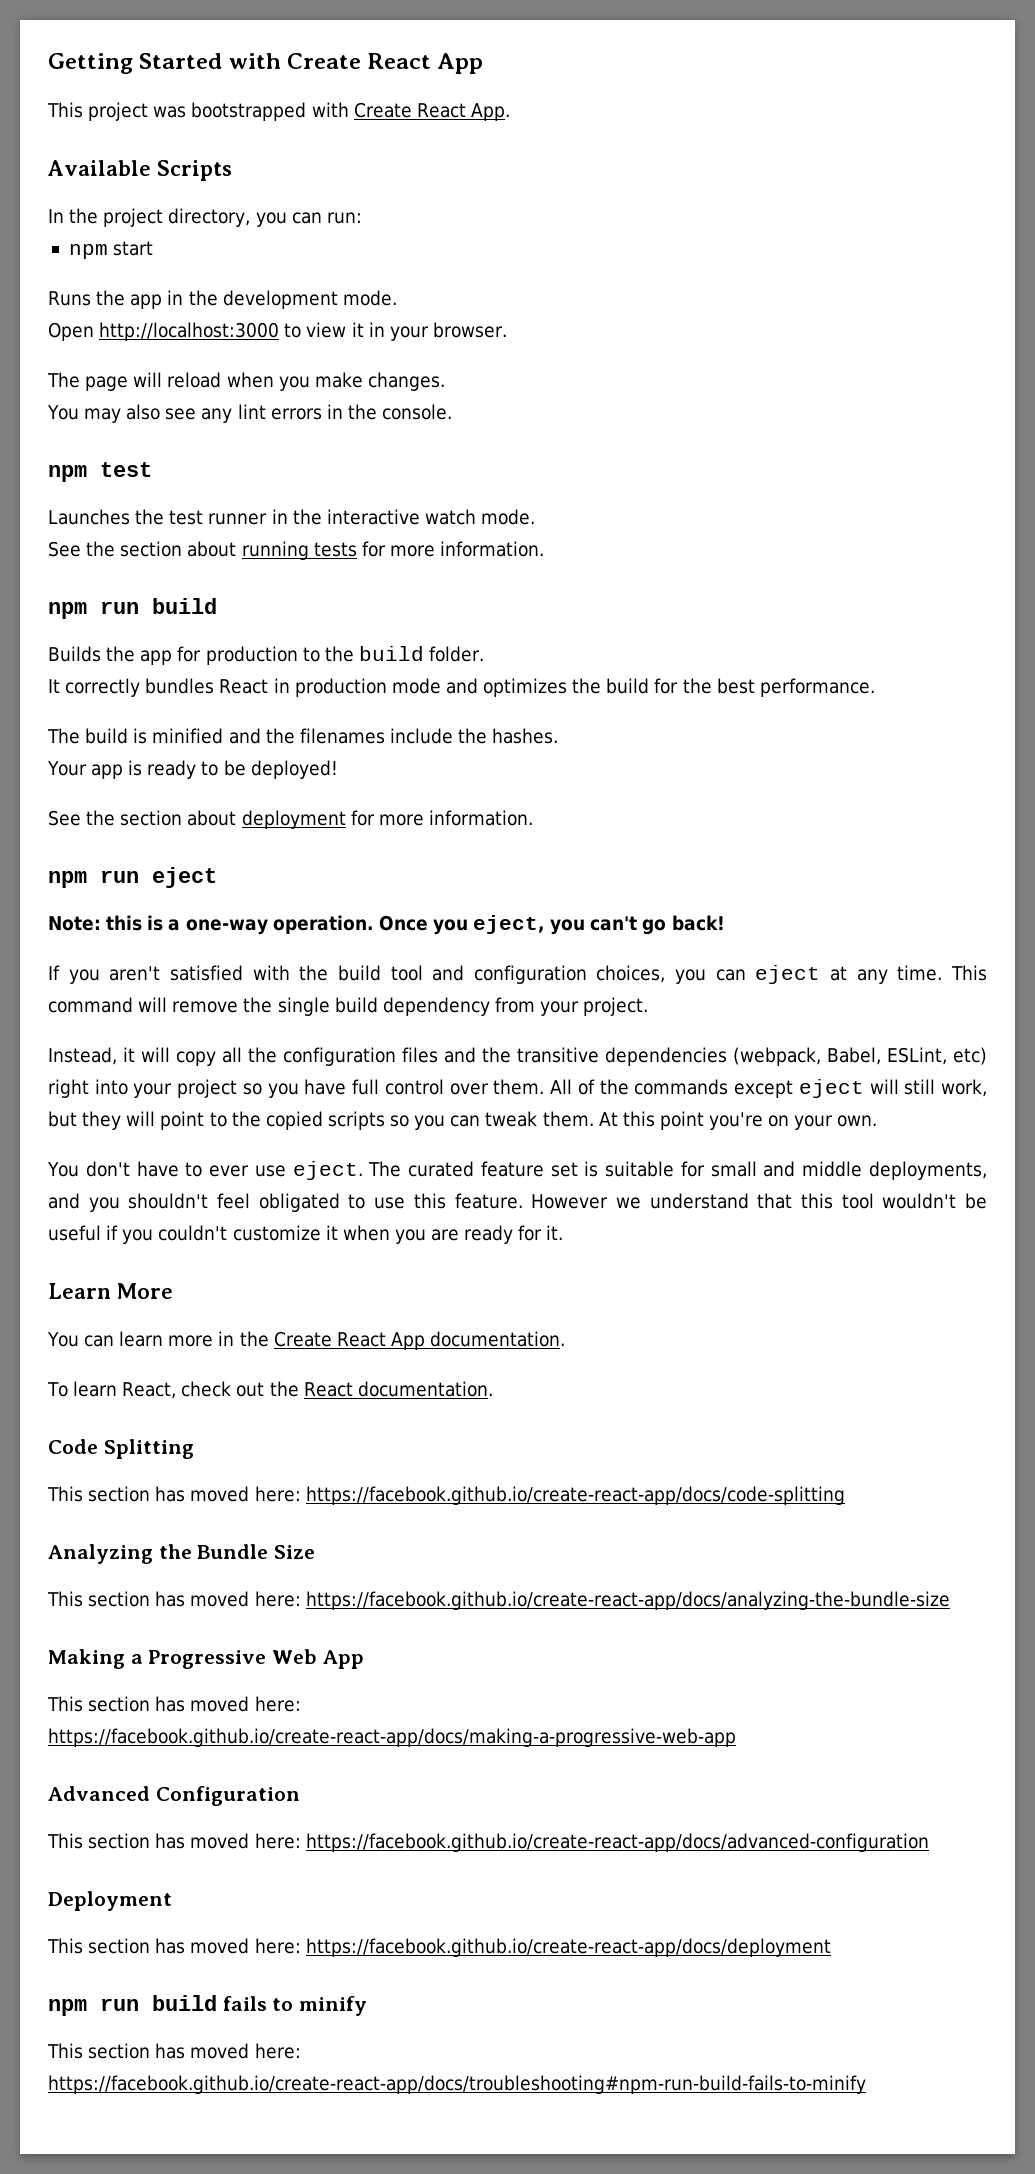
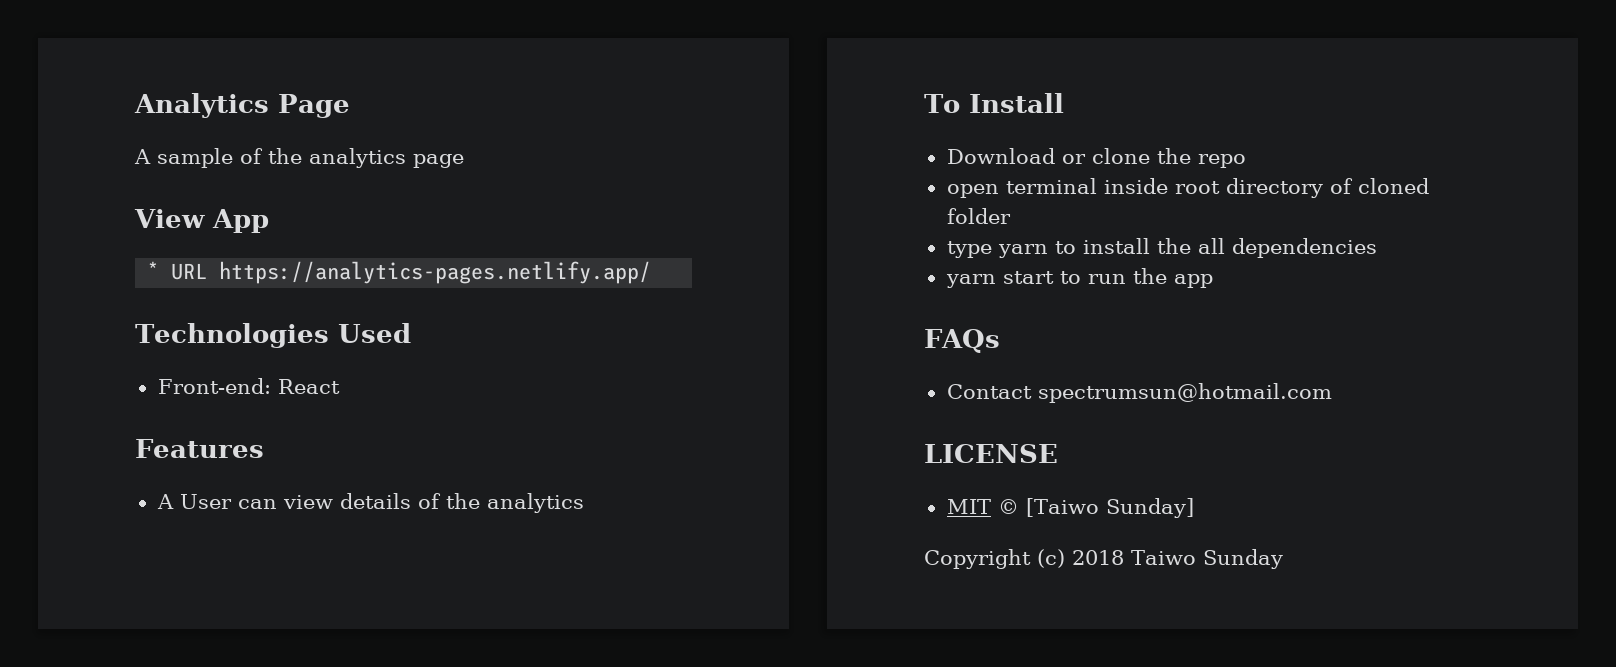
[48,53,483,74] [47,102,510,121] [48,160,232,181] [48,208,362,227] [68,244,108,259] Getting Started with Create React App // This project was bootstrapped with Create React App. // Available Scripts // In the project directory, you can run: // npm -> [134,93,350,118] [134,148,464,168] [134,209,269,233] [147,261,652,284] [135,323,411,348] [157,378,340,394] [135,439,264,458] [156,493,584,513] [924,93,1064,113] [946,148,1246,168] [946,178,1429,198] [946,208,1011,224] [946,238,1377,258] [945,274,996,288] Analytics Page // A sample of the analytics page // View App // * URL https://analytics-pages.netlify.app/ // Technologies Used // Front-end: React // Features // A User can view details of the analytics // To Install // Download or clone the repo // open terminal inside root directory of cloned folder // type yarn to install the all dependencies // yarn
[48,290,397,309] [48,322,507,341] [47,372,445,391] [47,404,453,423] [48,462,152,482] [48,509,536,525] [48,541,545,560] [48,598,217,619] [48,646,485,665] [48,678,875,697] [47,728,559,744] [47,760,338,779] [48,810,533,829] [48,867,217,888] [48,915,725,935] [48,965,987,984] [48,997,649,1016] [48,1047,987,1066] [48,1079,987,1098] [48,1111,878,1130] [47,1161,988,1180] [48,1193,987,1212] [48,1225,564,1244] [48,1283,173,1299] [47,1331,566,1350] [47,1381,493,1399] [48,1439,194,1459] [47,1486,845,1505] [48,1544,316,1564] [47,1591,950,1610] [48,1649,364,1669] [47,1696,301,1712] [48,1728,736,1747] [48,1786,300,1806] [47,1833,929,1852] [48,1891,172,1911] [47,1938,831,1957] [48,1995,368,2016] [47,2043,301,2059] [48,2075,866,2094] // Runs the app in the development mode. // Open http://localhost:3000 to view it in your browser. // The page will reload when you make changes. // You may also see any lint errors in the console. // npm test // Launches the test runner in the interactive watch mode. // See the section about running tests for more information. // npm run build // Builds the app for production to the build folder. // It correctly bundles React in production mode and optimizes the build for the best performance. // The build is minified and the filenames include the hashes. // Your app is ready to be deployed! // See the section about deployment for more information. // npm run eject // Note: this is a one-way operation. Once you eject, you can't go back! // If you aren't satisfied with the build tool and configuration choices, you can eject at any time. This command will remove the single build dependency from your project. // Instead, it will copy all the configuration files and the transitive dependencies (webpack, Babel, ESLint, etc) right into your project so you have full control over them. All of the commands except eject will still work, but they will point to the copied scripts so you can tweak them. At this point you're on your own. // You don't have to ever use eject. The curated feature set is suitable for small and middle deployments, and you shouldn't feel obligated to use this feature. However we understand that this tool wouldn't be useful if you couldn't customize it when you are ready for it. // Learn More // You can learn more in the Create React App documentation. // To learn React, check out the React documentation. // Code Splitting // This section has moved here: https://facebook.github.io/create-react-app/docs/code-splitting // Analyzing the Bundle Size // This section has moved here: https://facebook.github.io/create-react-app/docs/analyzing-the-bundle-size // Making a Progressive Web App // This section has moved here: https://facebook.github.io/create-react-app/docs/making-a-progressive-web-app // Advanced Configuration // This section has moved here: https://facebook.github.io/create-react-app/docs/advanced-configuration // Deployment // This section has moved here: https://facebook.github.io/create-react-app/docs/deployment // npm run build fails to minify // This section has moved here: https://facebook.github.io/create-react-app/docs/troubleshooting#npm-run-build-fails-to-minify -> [1059,268,1213,288] [924,329,1000,353] [946,383,1332,403] [924,444,1058,463] [946,498,1194,518] [924,549,1283,569] to run the app // FAQs // Contact spectrumsun@hotmail.com // LICENSE // MIT © [Taiwo Sunday] // Copyright (c) 2018 Taiwo Sunday

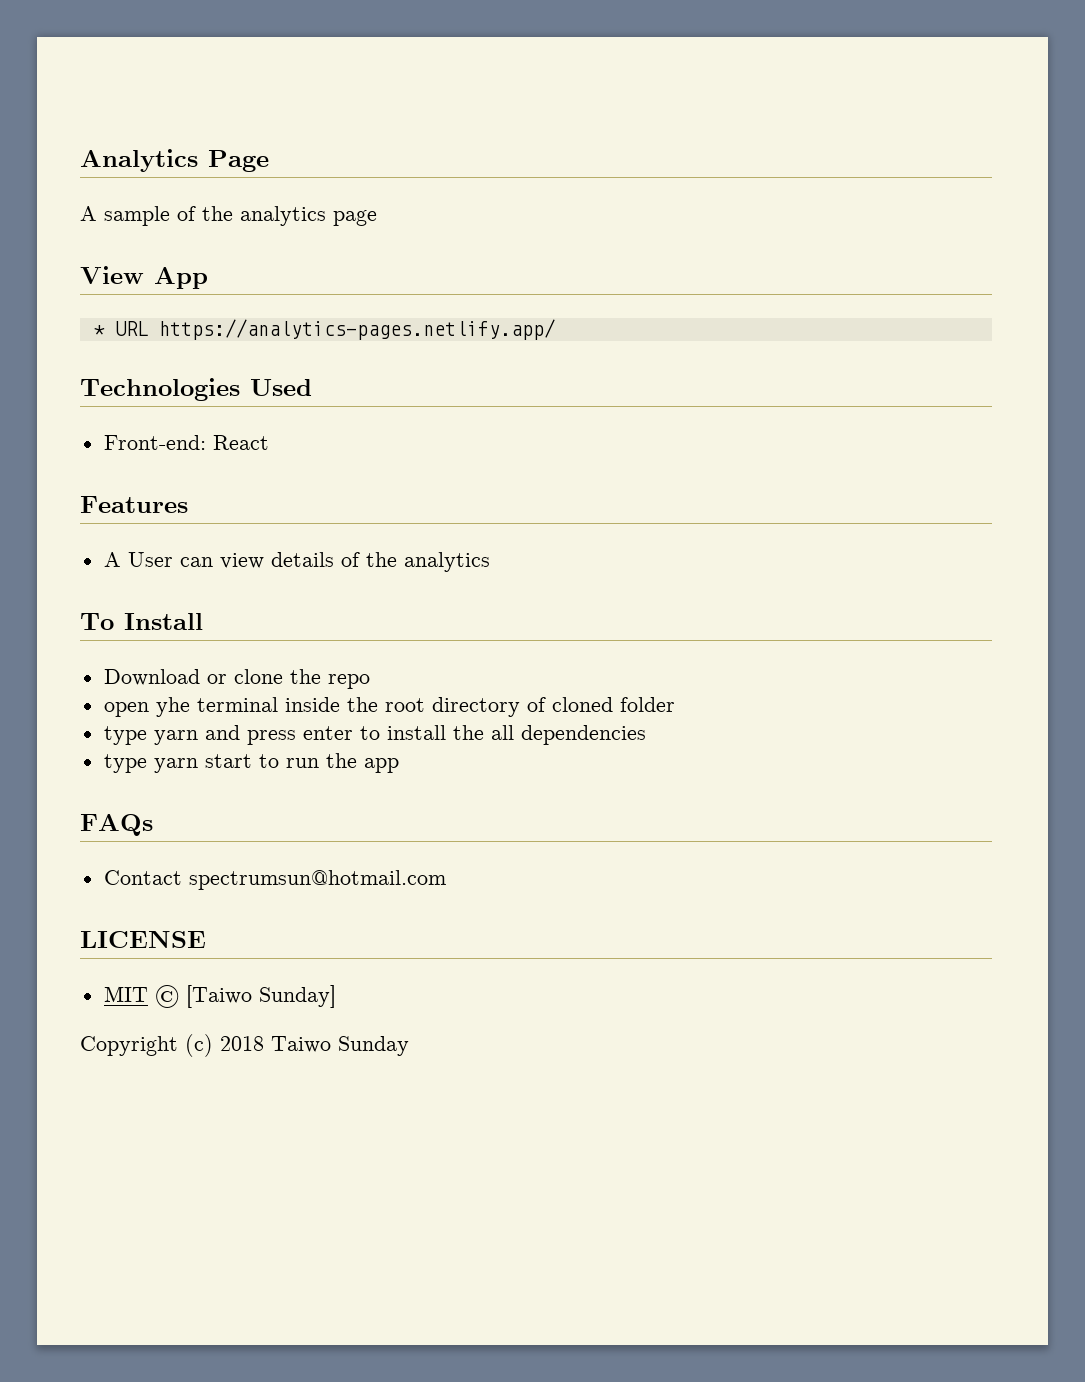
(999, 191) none -> [155,697,190,717] yhe
(1168, 186) none -> [346,697,378,712] the
(1048, 251) none -> [204,725,353,745] and press enter
(1377, 248) none -> [103,754,147,773] type

